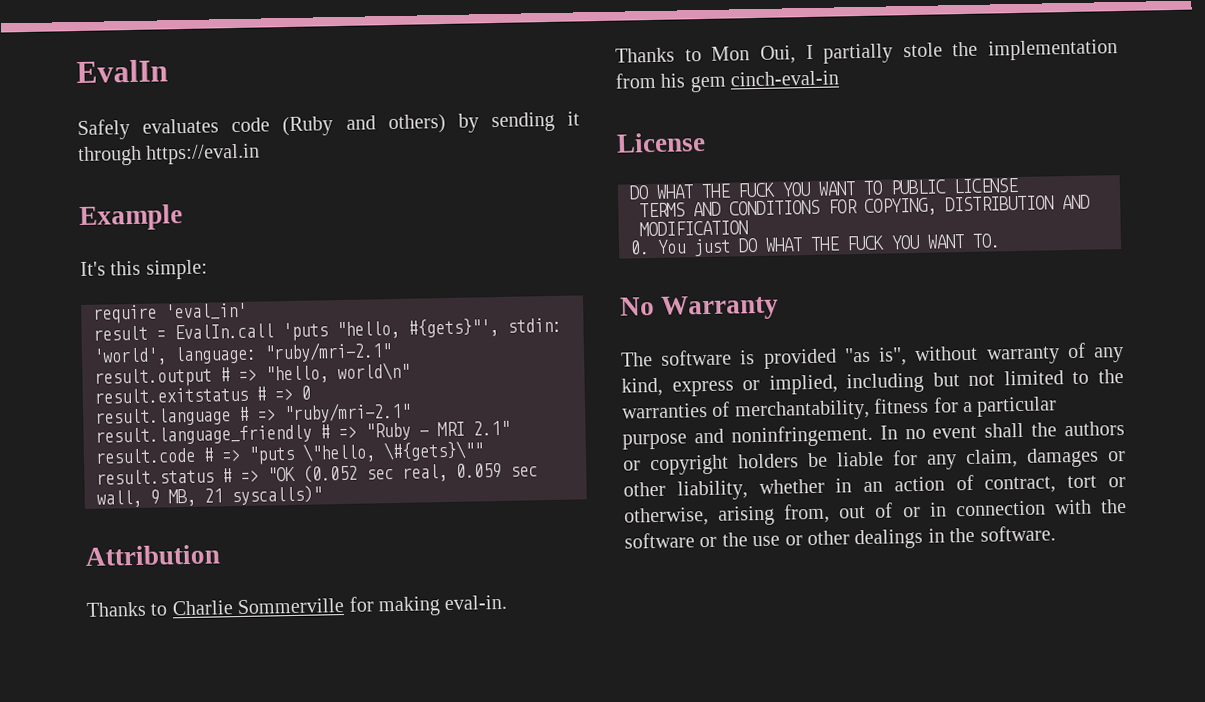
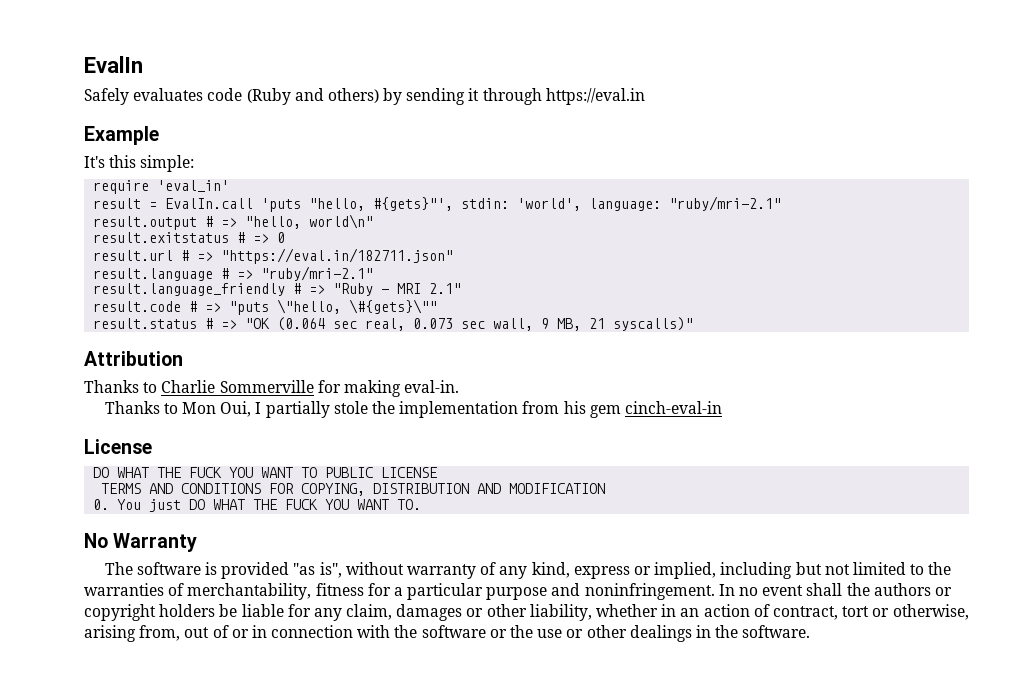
(311, 392) none -> [93,248,454,264] // result.url # => "https://eval.in/182711.json"
[303,464,358,483] (0.052 -> [277,317,326,331] (0.064
[456,462,502,479] 0.059 -> [413,318,454,329] 0.073

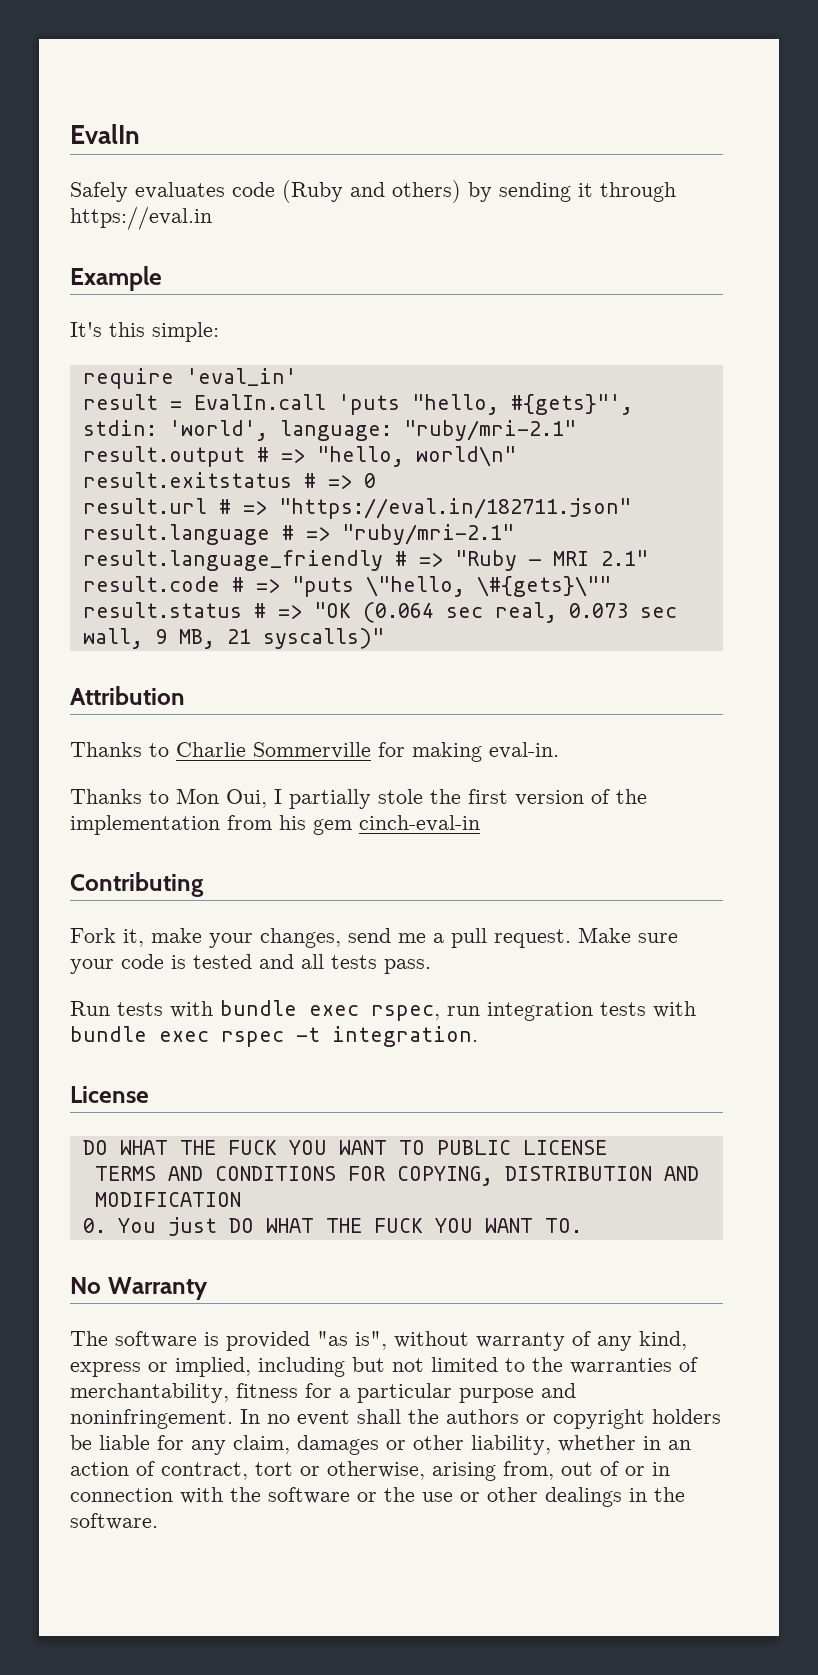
(396, 407) none -> [468,789,647,806] first version of the
(722, 407) none -> [70,872,204,897] [70,927,678,948] [70,954,431,974] [70,1000,696,1021] [70,1026,478,1047] // Contributing // Fork it, make your changes, send me a pull request. Make sure your code is tested and all tests pass. // Run tests with bundle exec rspec, run integration tests with bundle exec rspec -t integration.

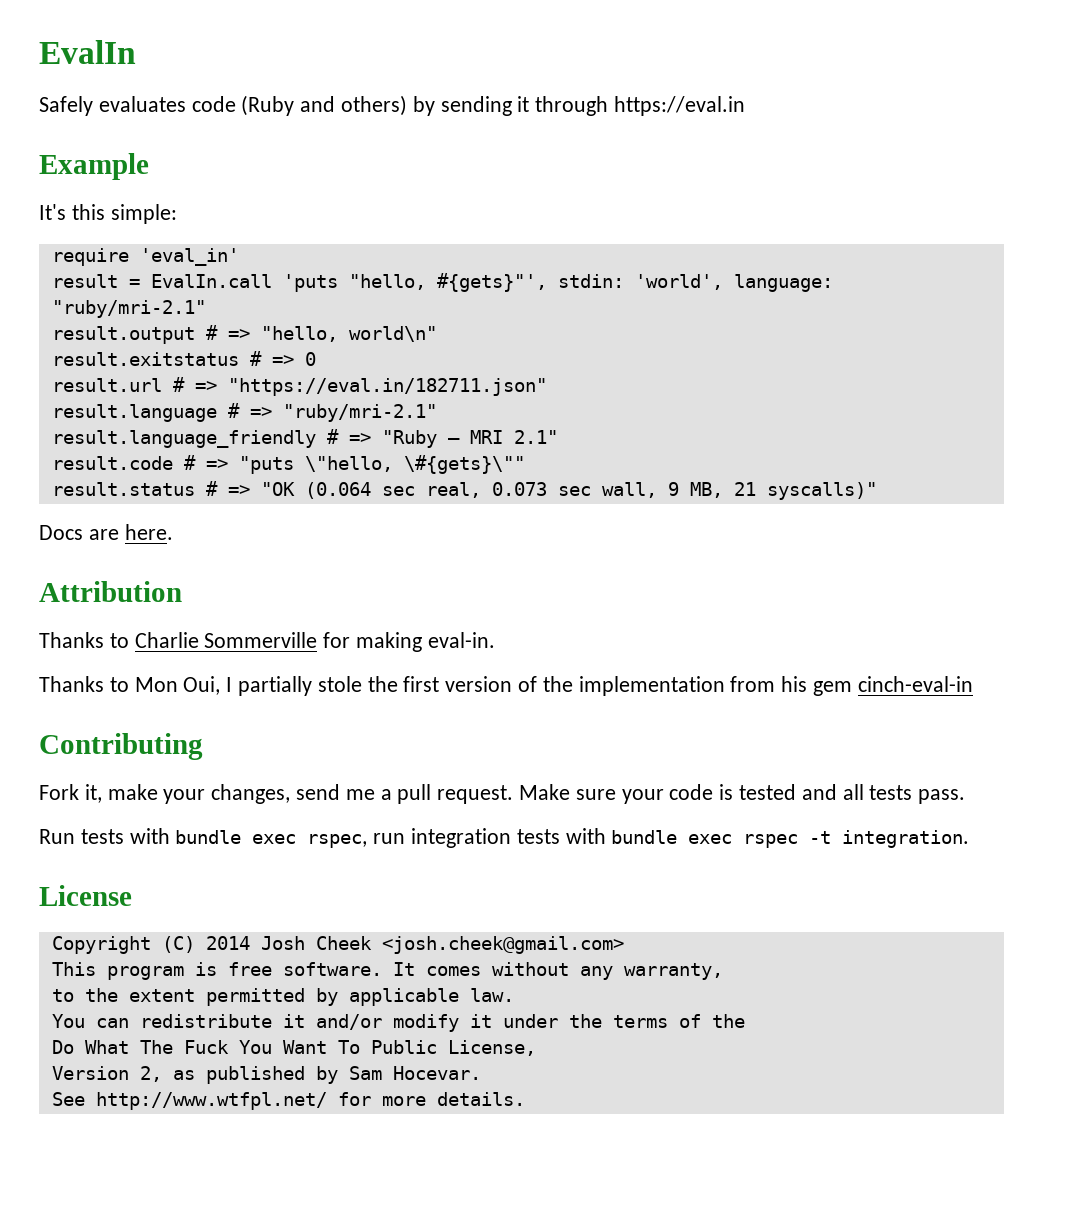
(384, 638) none -> [39,524,173,540] // Docs are here.
[82,1140,607,1155] [94,1166,699,1186] [94,1192,241,1207] [82,1217,582,1236] [70,1277,208,1300] [70,1331,687,1351] [70,1357,698,1377] [70,1383,576,1403] [70,1409,721,1429] [70,1435,691,1455] [70,1461,670,1481] [70,1487,685,1507] [70,1513,158,1530] DO WHAT THE FUCK YOU WANT TO PUBLIC LICENSE // TERMS AND CONDITIONS FOR COPYING, DISTRIBUTION AND MODIFICATION // 0. You just DO WHAT THE FUCK YOU WANT TO. // No Warranty // The software is provided "as is", without warranty of any kind, express or implied, including but not limited to the warranties of merchantability, fitness for a particular purpose and noninfringement. In no event shall the authors or copyright holders be liable for any claim, damages or other liability, whether in an action of contract, tort or otherwise, arising from, out of or in connection with the software or the use or other dealings in the software. -> [51,936,624,954] [51,962,723,980] [51,988,514,1006] [51,1014,745,1032] [51,1040,536,1056] [51,1066,481,1084] [51,1092,525,1110] Copyright (C) 2014 Josh Cheek <josh.cheek@gmail.com> // This program is free software. It comes without any warranty, // to the extent permitted by applicable law. // You can redistribute it and/or modify it under the terms of the // Do What The Fuck You Want To Public License, // Version 2, as published by Sam Hocevar. // See http://www.wtfpl.net/ for more details.

